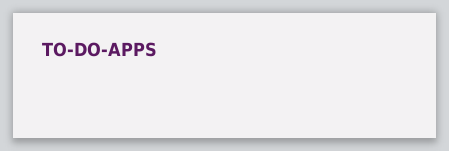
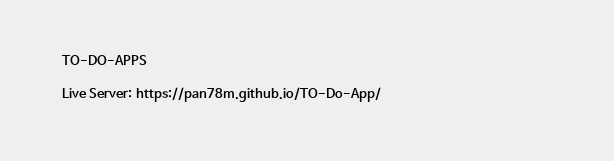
(157, 49) none -> [62,87,381,102] // Live Server: https://pan78m.github.io/TO-Do-App/

